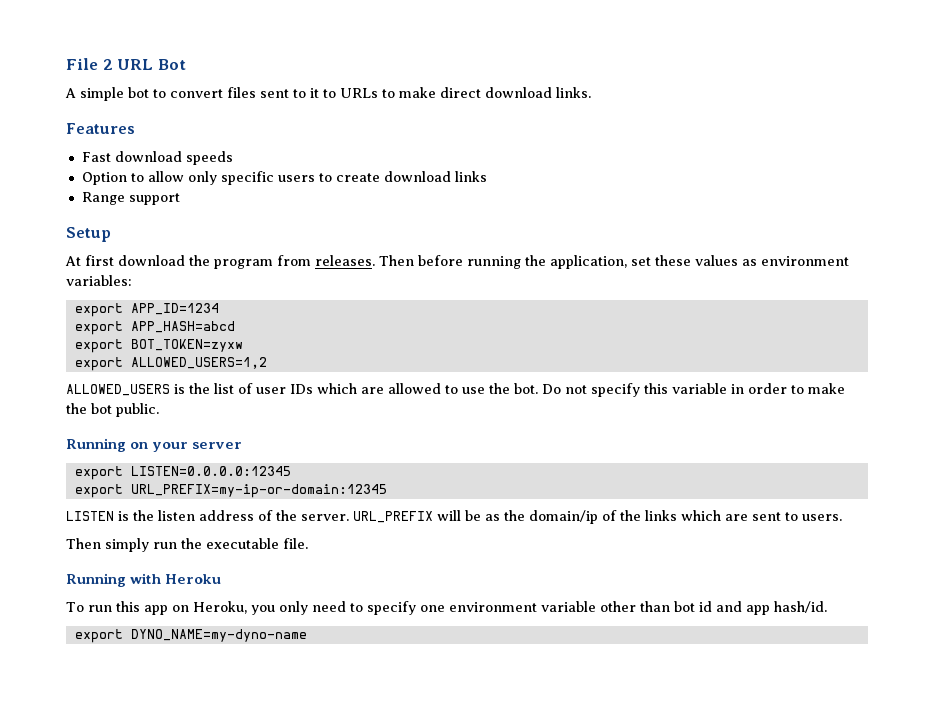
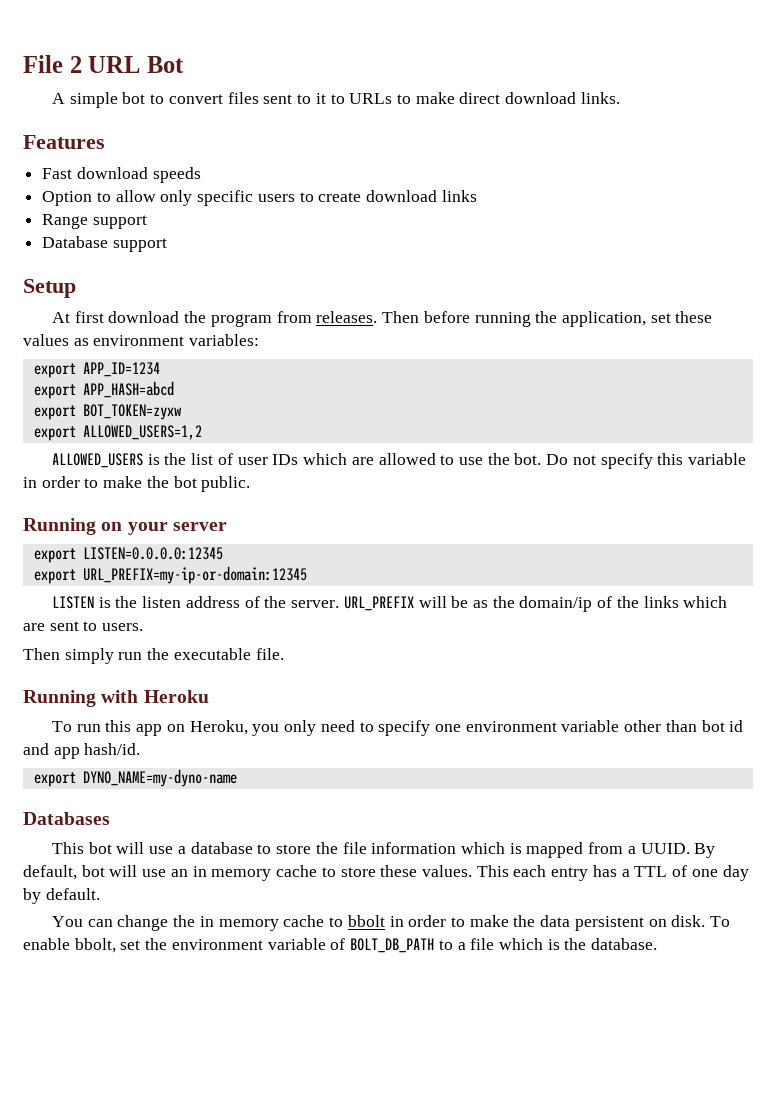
(180, 199) none -> [42,236,167,252] // Database support
(307, 635) none -> [23,812,110,825] [51,842,716,858] [23,865,749,881] [23,888,100,904] [51,915,731,931] [23,938,658,953] // Databases // This bot will use a database to store the file information which is mapped from a UUID. By default, bot will use an in memory cache to store these values. This each entry has a TTL of one day by default. // You can change the in memory cache to bbolt in order to make the data persistent on disk. To enable bbolt, set the environment variable of BOLT_DB_PATH to a file which is the database.

